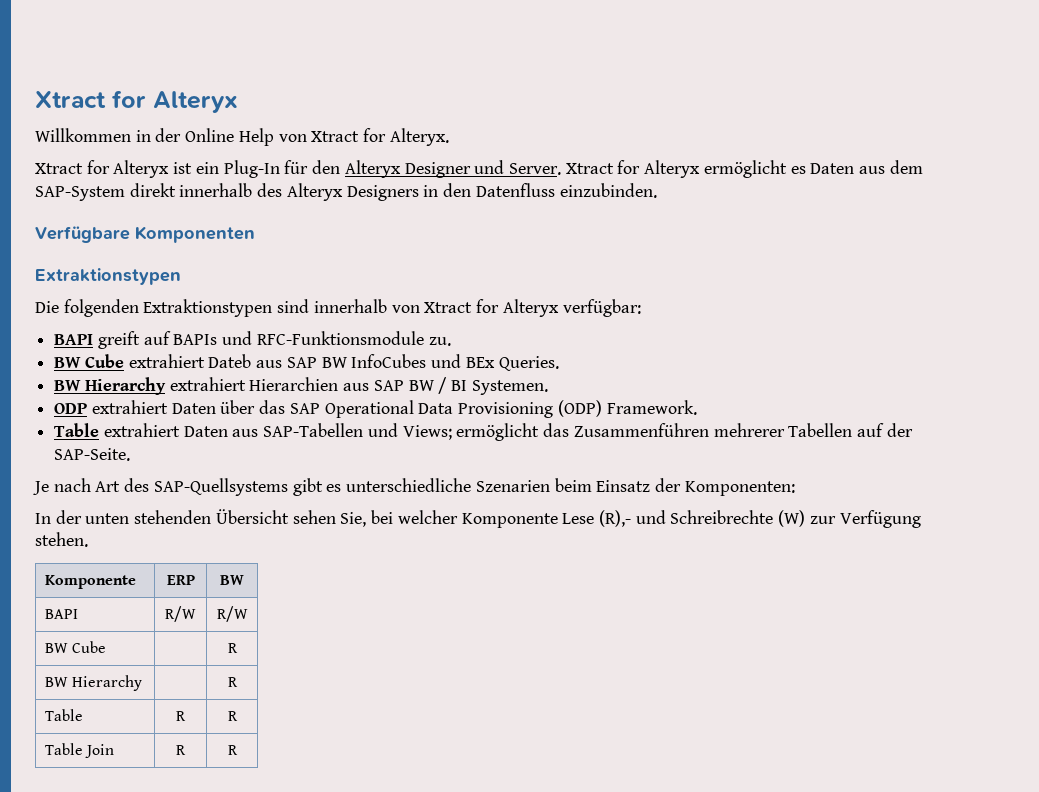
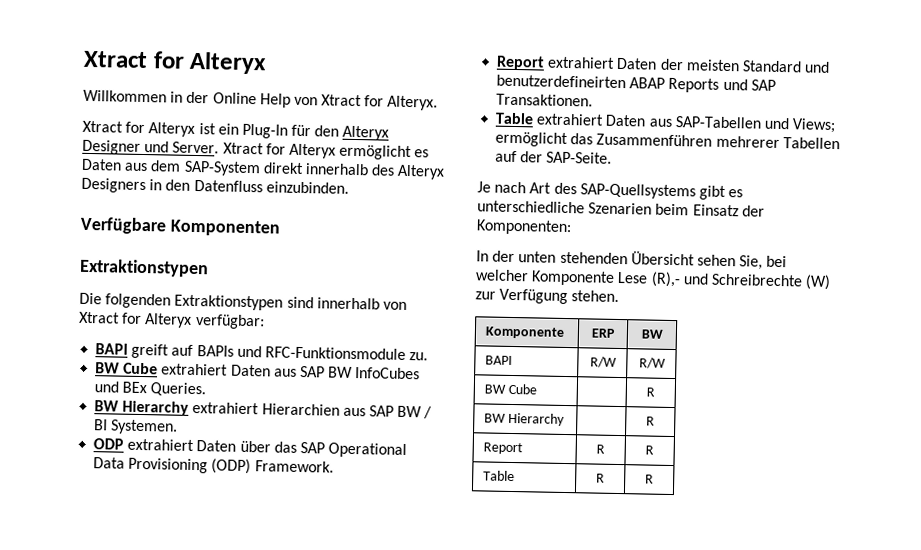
[208,354,252,368] Dateb -> [230,364,271,377] Daten
(697, 407) none -> [496,55,831,73] [496,74,776,93] [496,93,594,107] // Report extrahiert Daten der meisten Standard und benutzerdefineirten ABAP Reports und SAP Transaktionen.
[44,709,83,721] Table -> [483,442,524,455] Report
[85,744,115,758] Join -> (516, 476) none

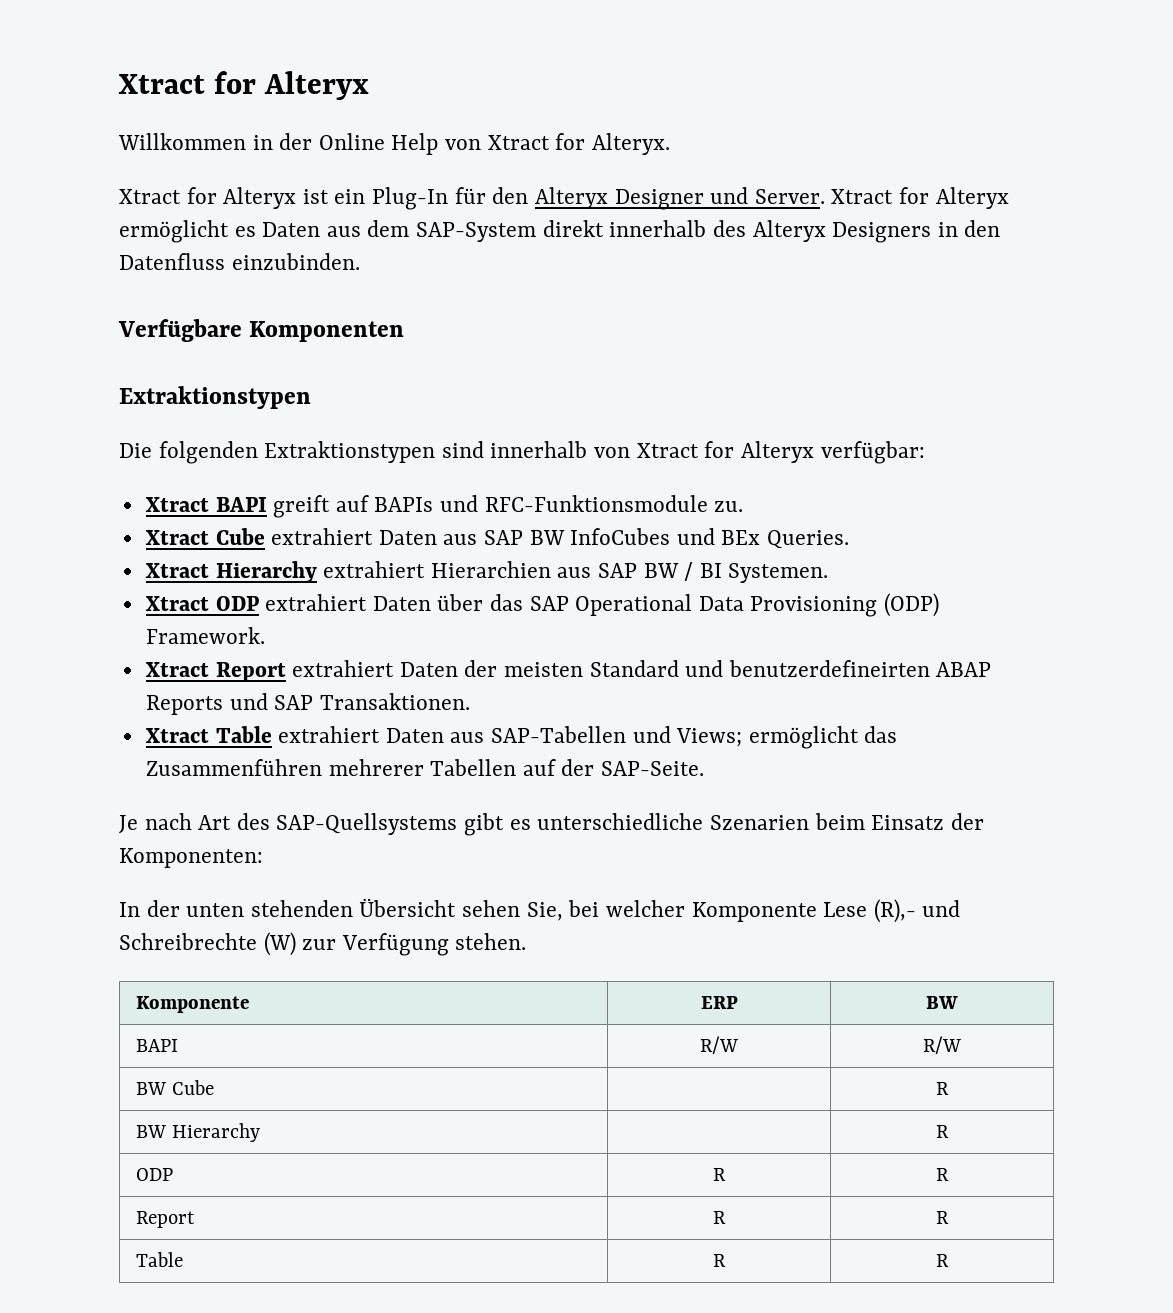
(265, 322) none -> [144,497,209,512] Xtract
[95,362,121,374] BW -> [144,530,209,545] Xtract
[94,400,120,412] BW -> [144,563,209,578] Xtract
(179, 427) none -> [144,596,209,611] Xtract
(334, 466) none -> [144,662,209,677] Xtract
(594, 100) none -> [144,728,209,743] Xtract
(655, 421) none -> [136,1168,174,1181] [713,1168,726,1181] [936,1168,949,1181] // ODP | R | R

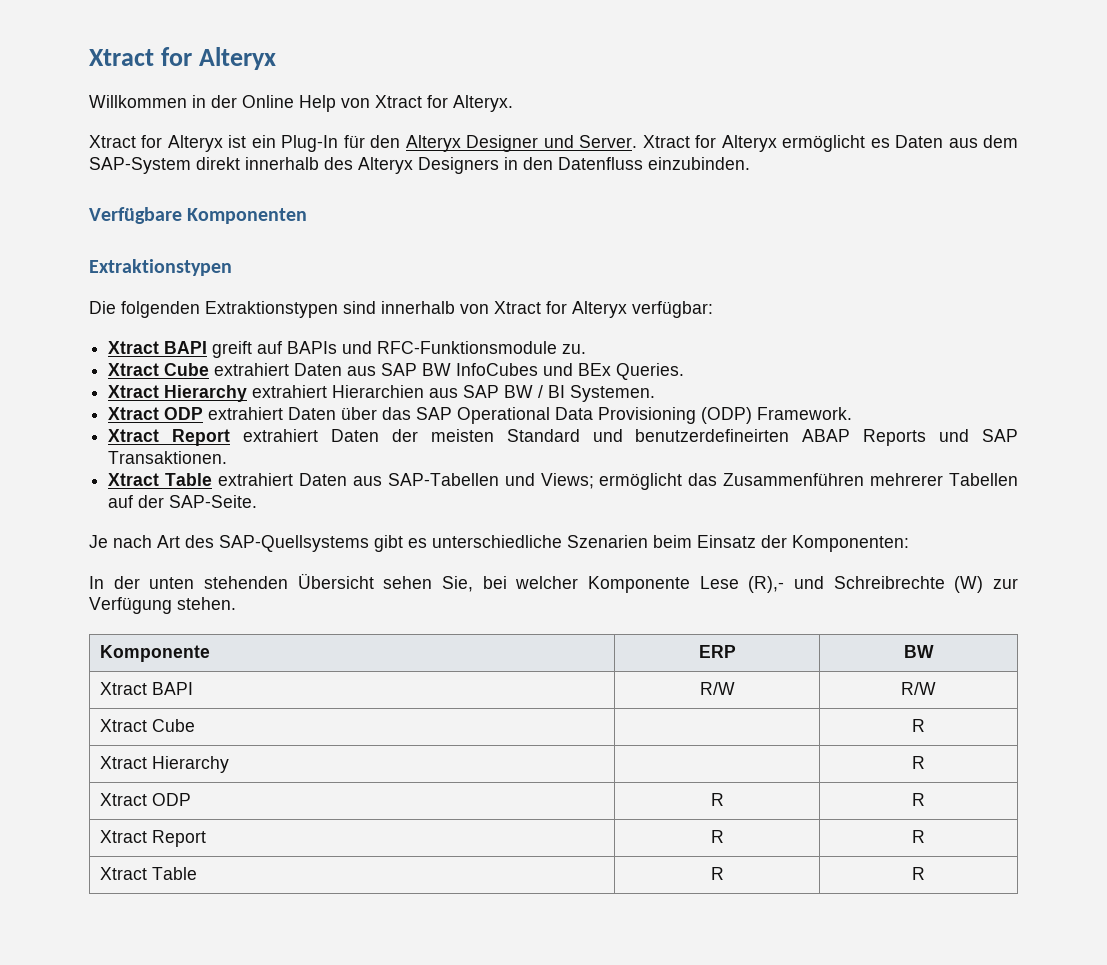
(958, 1002) none -> [99,682,147,695] Xtract
[136,1082,167,1095] BW -> [99,719,147,732] Xtract
[136,1125,167,1138] BW -> [99,756,147,769] Xtract
(949, 1131) none -> [99,793,147,806] Xtract
(949, 1174) none -> [99,830,147,843] Xtract
(949, 1217) none -> [99,867,147,880] Xtract

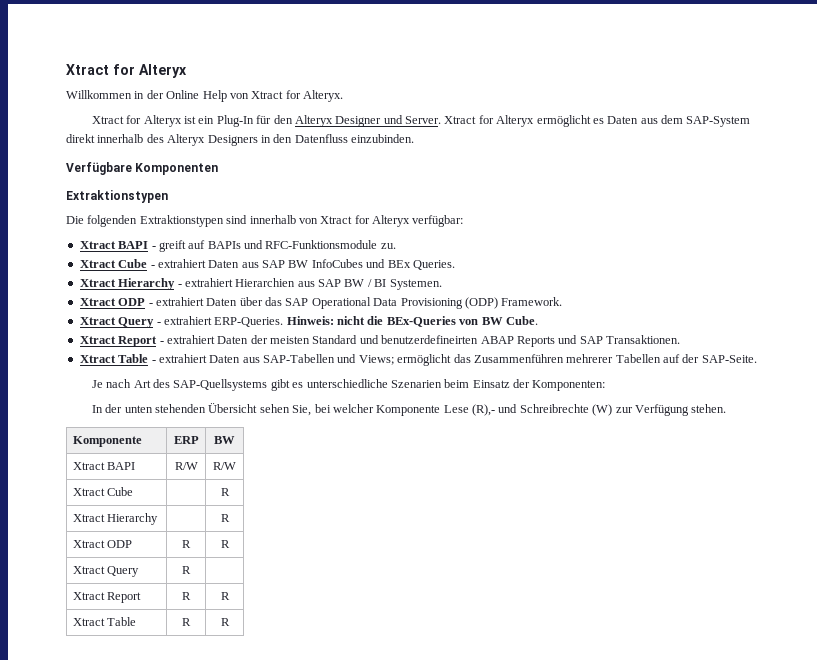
(208, 347) none -> [151,246,156,249] -
(210, 369) none -> [150,265,155,268] -
(248, 393) none -> [177,284,182,287] -
(204, 413) none -> [148,303,153,306] -
[108,429,231,446] // Xtract Report -> [79,316,538,328] [79,336,164,347] // Xtract Query - extrahiert ERP-Queries. Hinweis: nicht die BEx-Queries von BW Cube. // Xtract Report -
(213, 479) none -> [151,360,156,363] -
(925, 799) none -> [72,566,140,577] [182,566,191,574] // Xtract Query | R |

